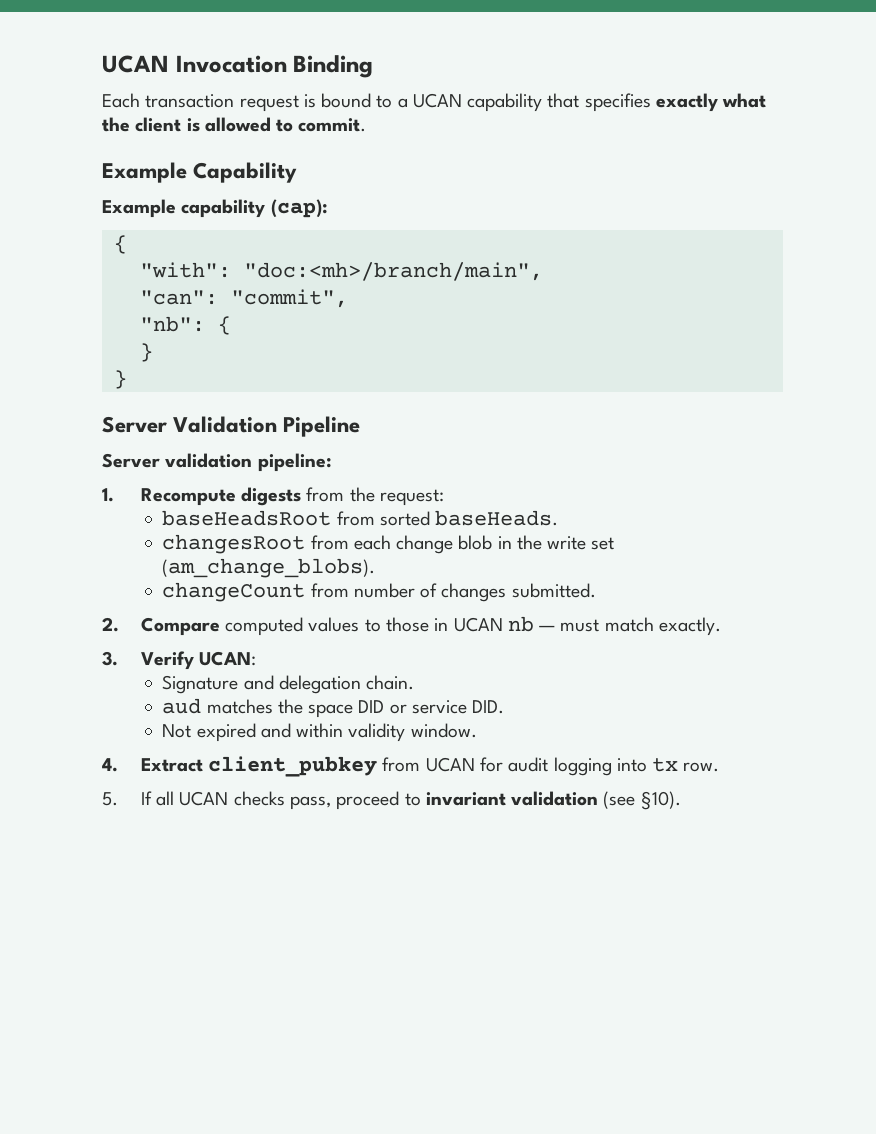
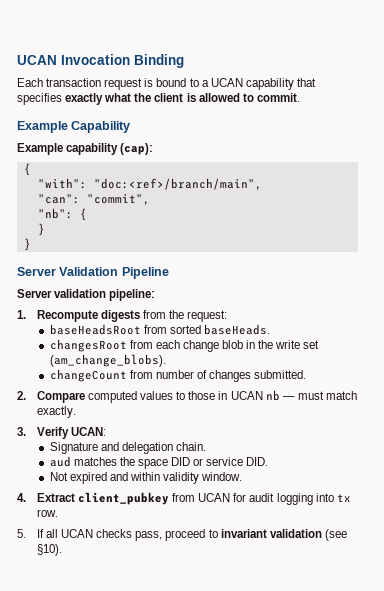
[243,262,543,281] "doc:<mh>/branch/main", -> [93,178,262,190] "doc:<ref>/branch/main",

